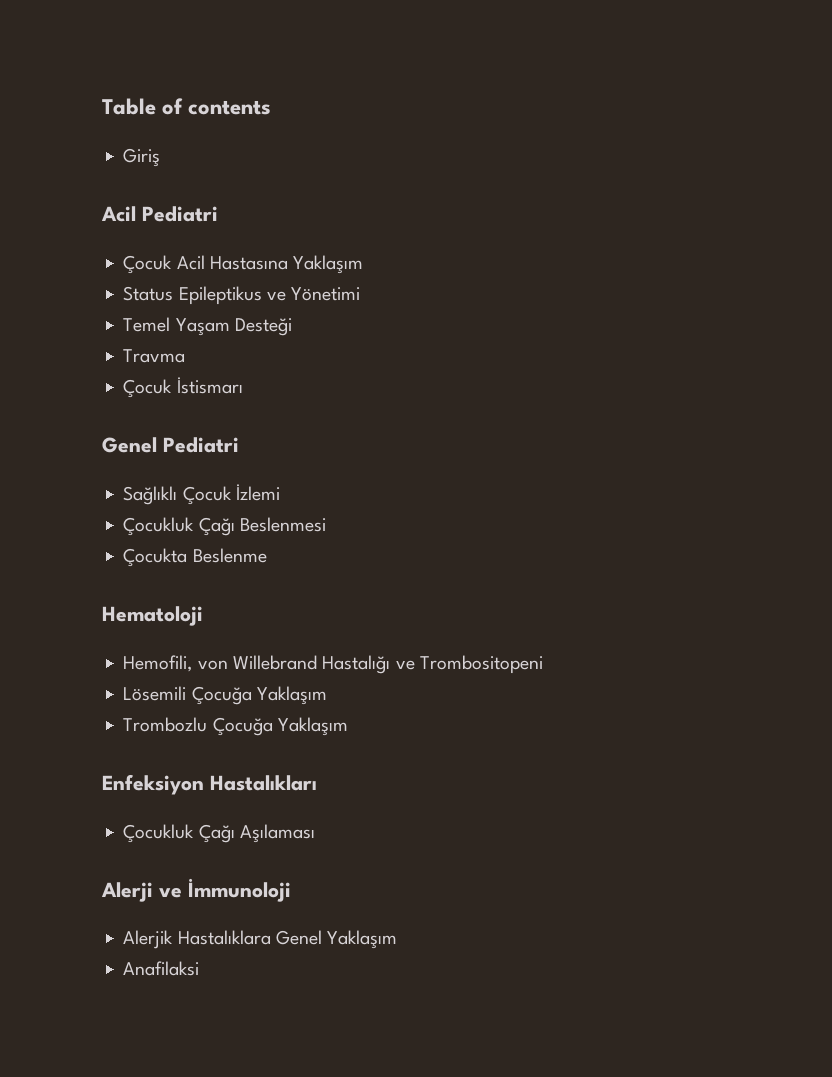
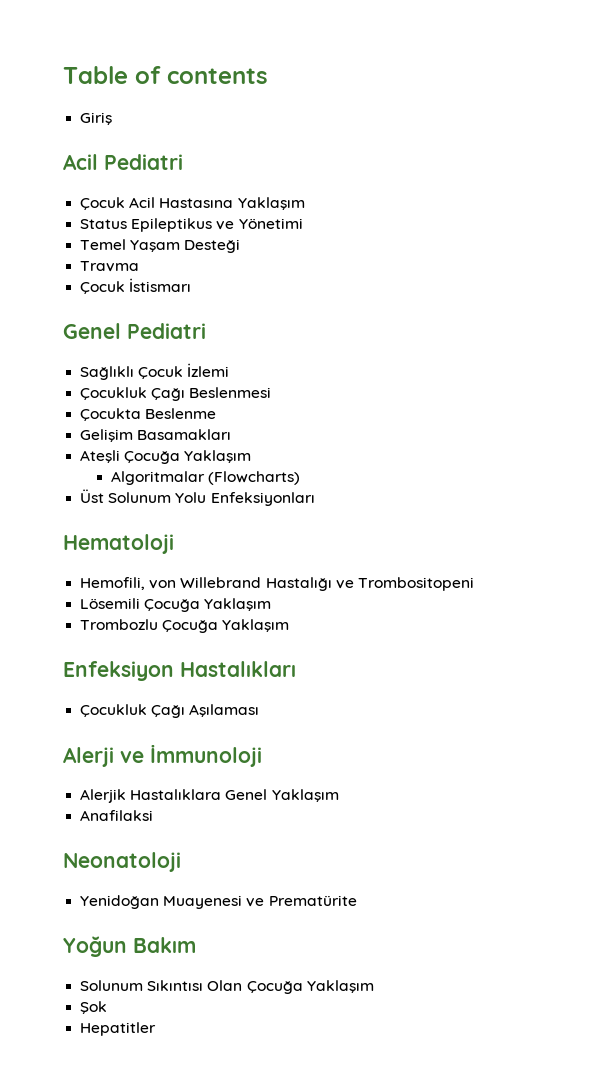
(267, 555) none -> [80,429,232,442] [80,450,252,464] [110,471,300,485] [80,489,315,506] // Gelişim Basamakları // Ateşli Çocuğa Yaklaşım // Algoritmalar (Flowcharts) // Üst Solunum Yolu Enfeksiyonları
(200, 968) none -> [63,852,181,872] [80,895,357,909] [63,936,196,957] [80,980,374,994] [80,1001,108,1014] [80,1022,157,1036] // Neonatoloji // Yenidoğan Muayenesi ve Prematürite // Yoğun Bakım // Solunum Sıkıntısı Olan Çocuğa Yaklaşım // Şok // Hepatitler

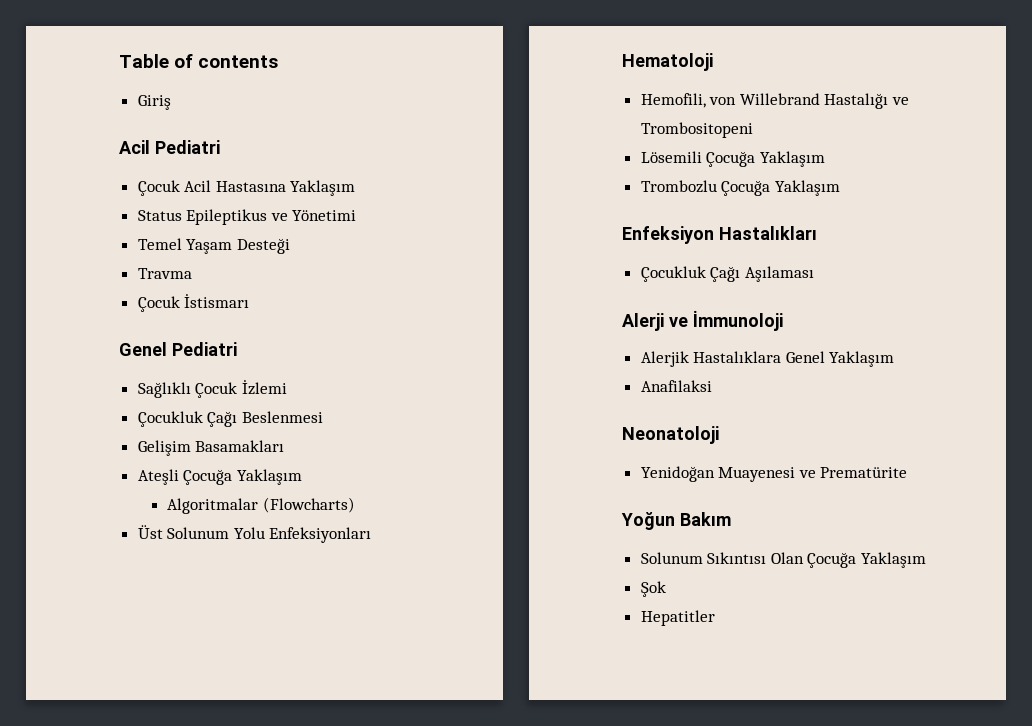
[80,408,217,421] // Çocukta Beslenme -> (323, 417) none

